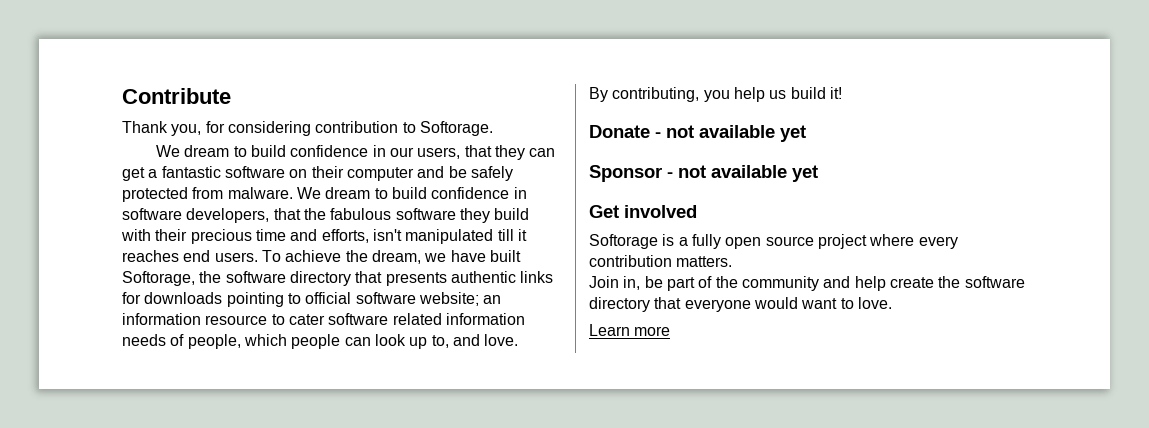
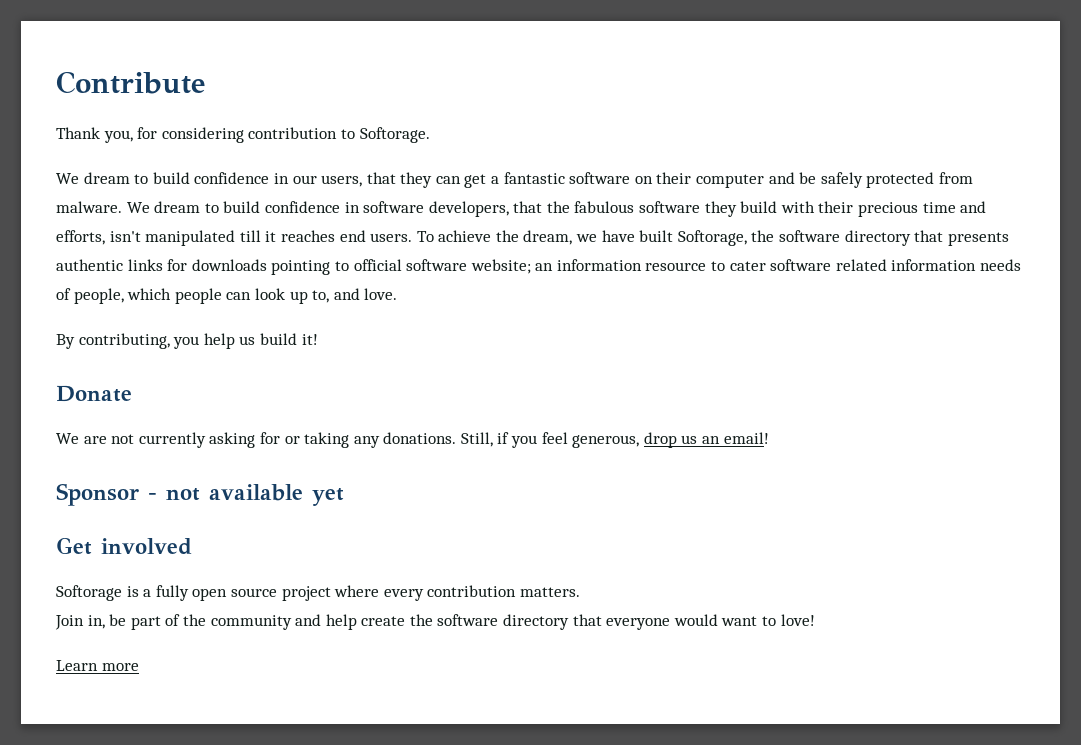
[655,125,806,142] - not available yet -> [56,432,769,448] // We are not currently asking for or taking any donations. Still, if you feel generous, drop us an email!
[857,297,892,309] love. -> [780,614,815,626] love!

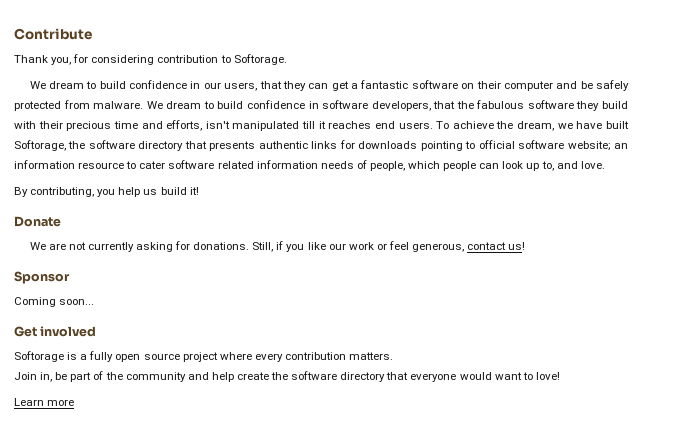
[284,432,380,448] or taking any -> (191, 245) none
[541,432,769,448] [56,483,344,506] feel generous, drop us an email! // Sponsor - not available yet -> [307,241,526,252] [14,271,70,284] [14,297,95,307] like our work or feel generous, contact us! // Sponsor // Coming soon...

